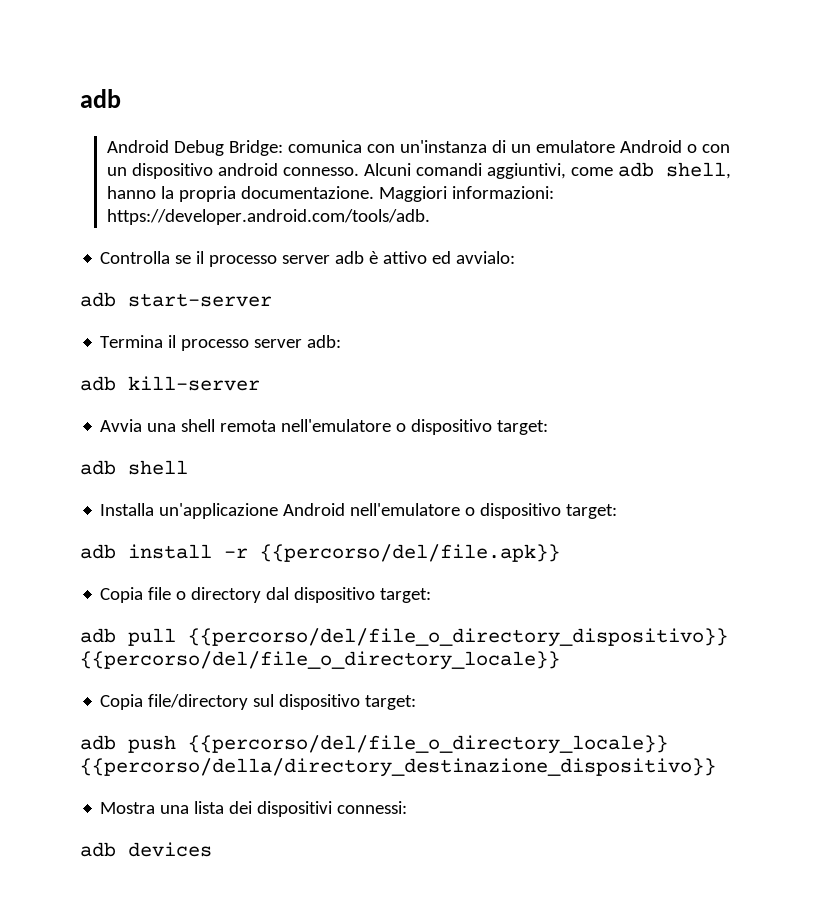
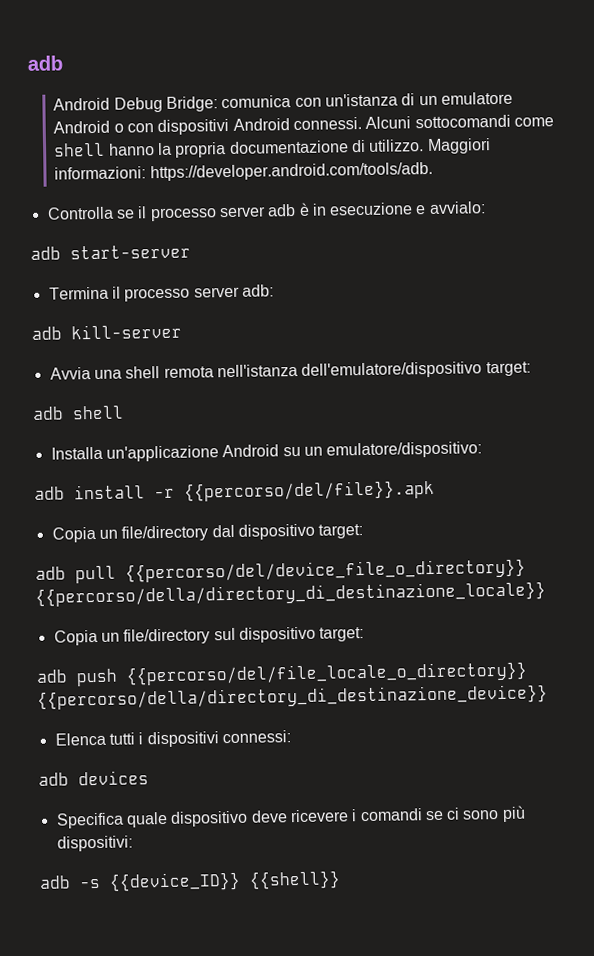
[400,140,488,153] un'instanza -> [324,93,398,107] un'istanza
[107,162,731,179] [107,186,375,202] un dispositivo android connesso. Alcuni comandi aggiuntivi, come adb shell, hanno la propria documentazione. -> [157,114,554,136] [54,139,425,158] dispositivi Android connessi. Alcuni sottocomandi come shell hanno la propria documentazione di utilizzo.
[383,251,452,264] attivo ed -> [311,202,427,216] in esecuzione e
[281,419,493,435] nell'emulatore o dispositivo -> [216,361,483,379] nell'istanza dell'emulatore/dispositivo
[350,503,618,519] nell'emulatore o dispositivo target: -> [282,441,483,459] su un emulatore/dispositivo:
[260,544,560,562] [100,587,262,603] {{percorso/del/file.apk}} // Copia file o directory -> [184,479,435,502] [51,525,209,543] {{percorso/del/file}}.apk // Copia un file/directory
[188,628,728,647] [80,651,560,670] [100,694,144,710] {{percorso/del/file_o_directory_dispositivo}} {{percorso/del/file_o_directory_locale}} // Copia -> [125,558,526,583] [35,581,546,607] [53,629,120,646] {{percorso/del/device_file_o_directory}} {{percorso/della/directory_di_destinazione_locale}} // Copia un
[188,735,668,754] [80,758,716,777] [100,801,408,817] [80,842,212,857] {{percorso/del/file_o_directory_locale}} {{percorso/della/directory_destinazione_dispositivo}} // Mostra una lista dei dispositivi connessi: // adb devices -> [126,661,528,686] [37,684,548,710] [54,730,291,748] [38,770,149,786] [55,805,526,829] [56,835,133,852] [39,870,341,892] {{percorso/del/file_locale_o_directory}} {{percorso/della/directory_di_destinazione_device}} // Elenca tutti i dispositivi connessi: // adb devices // Specifica quale dispositivo deve ricevere i comandi se ci sono più dispositivi: // adb -s {{device_ID}} {{shell}}

